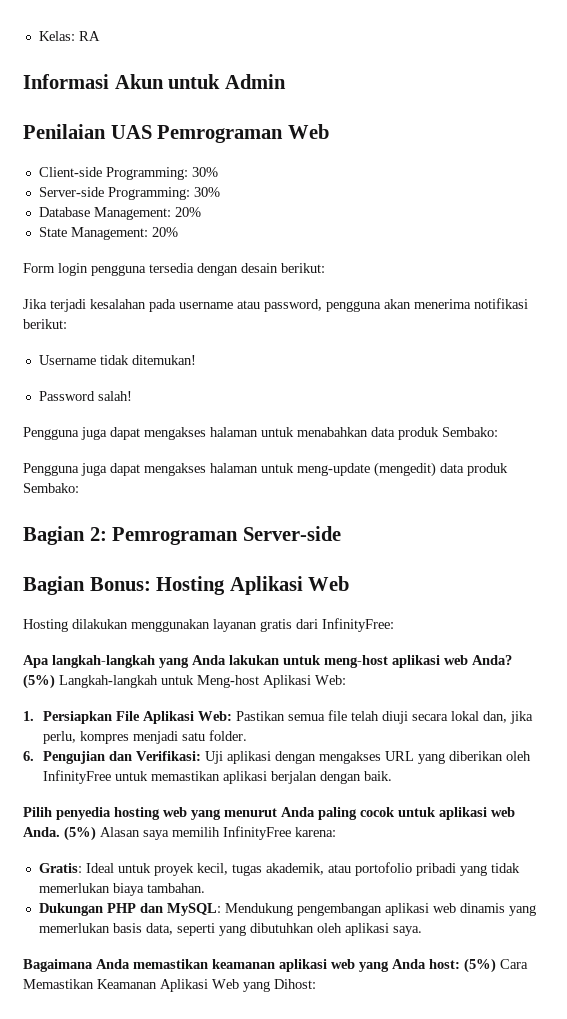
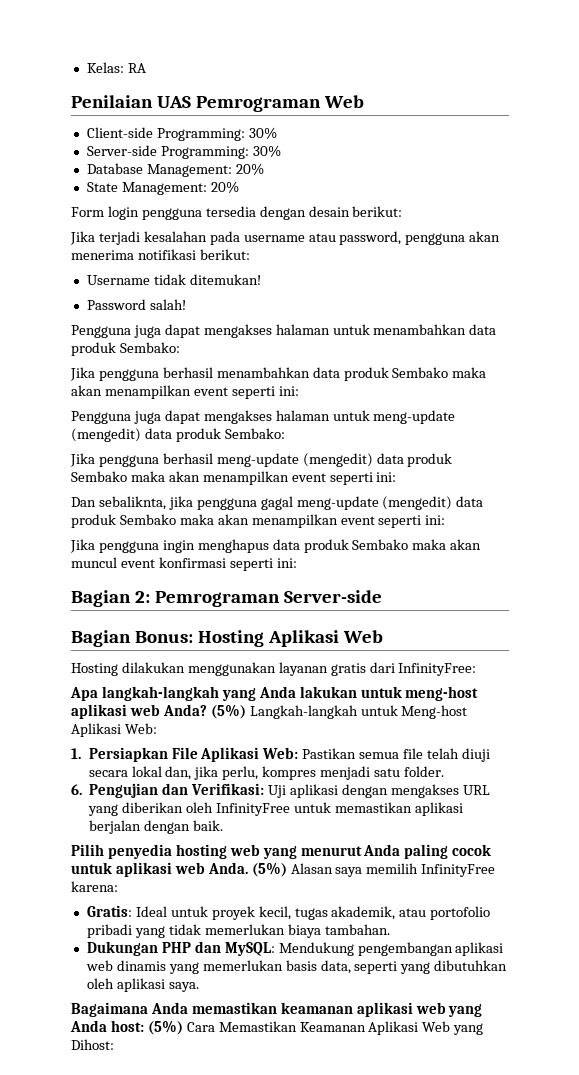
[23,74,286,89] // Informasi Akun untuk Admin -> (146, 68) none
[297,427,498,440] menabahkan data produk Sembako: -> [373,324,497,335] [71,342,180,356] [70,367,487,381] [71,385,299,399] menambahkan data produk Sembako: // Jika pengguna berhasil menambahkan data produk Sembako maka akan menampilkan event seperti ini:
(79, 488) none -> [70,453,453,467] [71,471,397,485] [71,496,484,510] [71,514,446,528] [70,539,482,553] [71,557,297,571] // Jika pengguna berhasil meng-update (mengedit) data produk Sembako maka akan menampilkan event seperti ini: // Dan sebaliknta, jika pengguna gagal meng-update (mengedit) data produk Sembako maka akan menampilkan event seperti ini: // Jika pengguna ingin menghapus data produk Sembako maka akan muncul event konfirmasi seperti ini:

